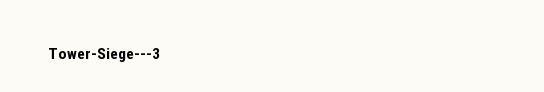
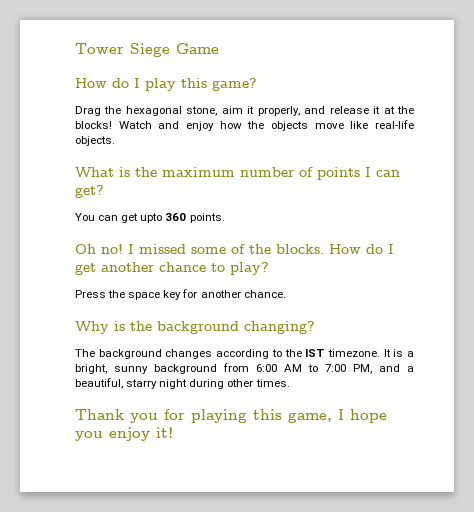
[48,48,160,62] Tower-Siege---3 -> [75,43,219,57] [75,78,257,91] [75,106,414,116] [75,120,414,131] [75,136,115,146] [75,167,400,180] [75,185,104,198] [75,213,225,223] [75,244,394,254] [75,262,269,275] [75,289,286,300] [75,321,315,334] [75,349,414,359] [75,363,414,374] [75,378,290,389] [75,409,387,423] [75,427,173,441] Tower Siege Game // How do I play this game? // Drag the hexagonal stone, aim it properly, and release it at the blocks! Watch and enjoy how the objects move like real-life objects. // What is the maximum number of points I can get? // You can get upto 360 points. // Oh no! I missed some of the blocks. How do I get another chance to play? // Press the space key for another chance. // Why is the background changing? // The background changes according to the IST timezone. It is a bright, sunny background from 6:00 AM to 7:00 PM, and a beautiful, starry night during other times. // Thank you for playing this game, I hope you enjoy it!

